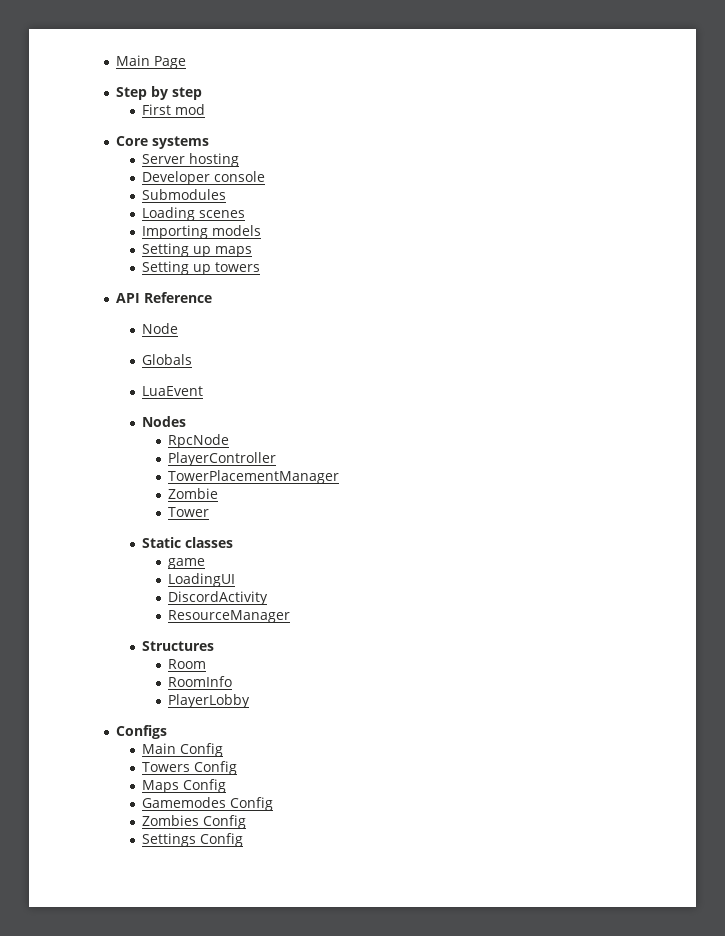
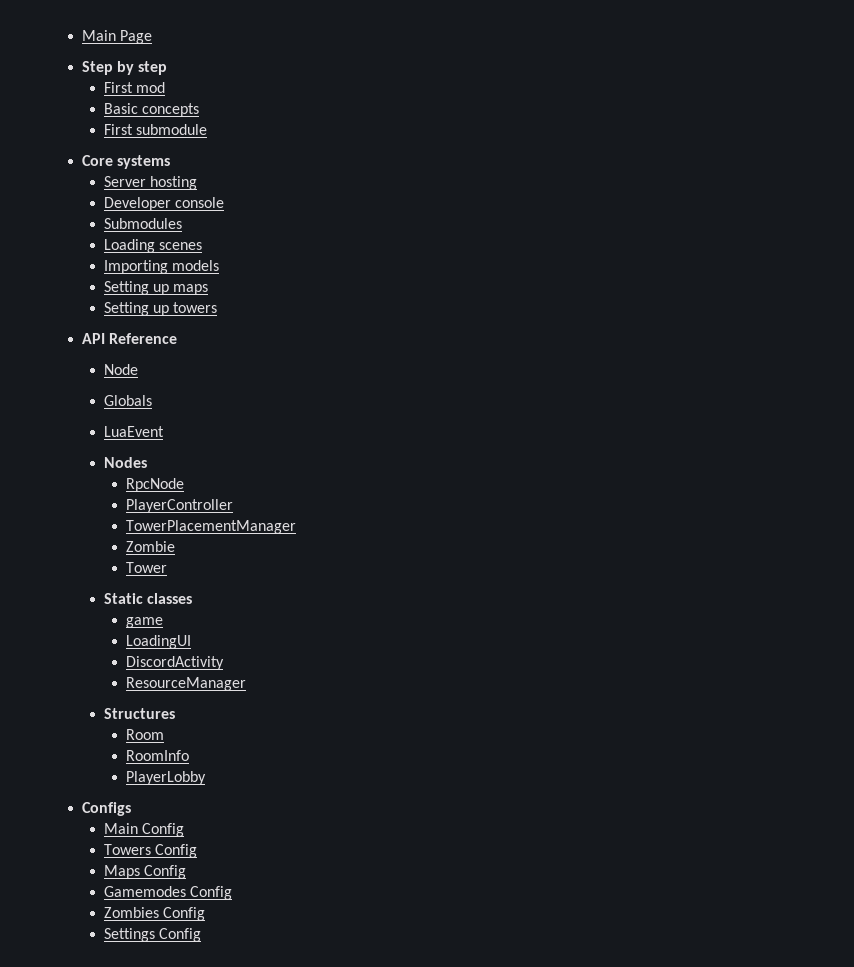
(206, 109) none -> [103,103,200,117] [103,124,208,135] // Basic concepts // First submodule

